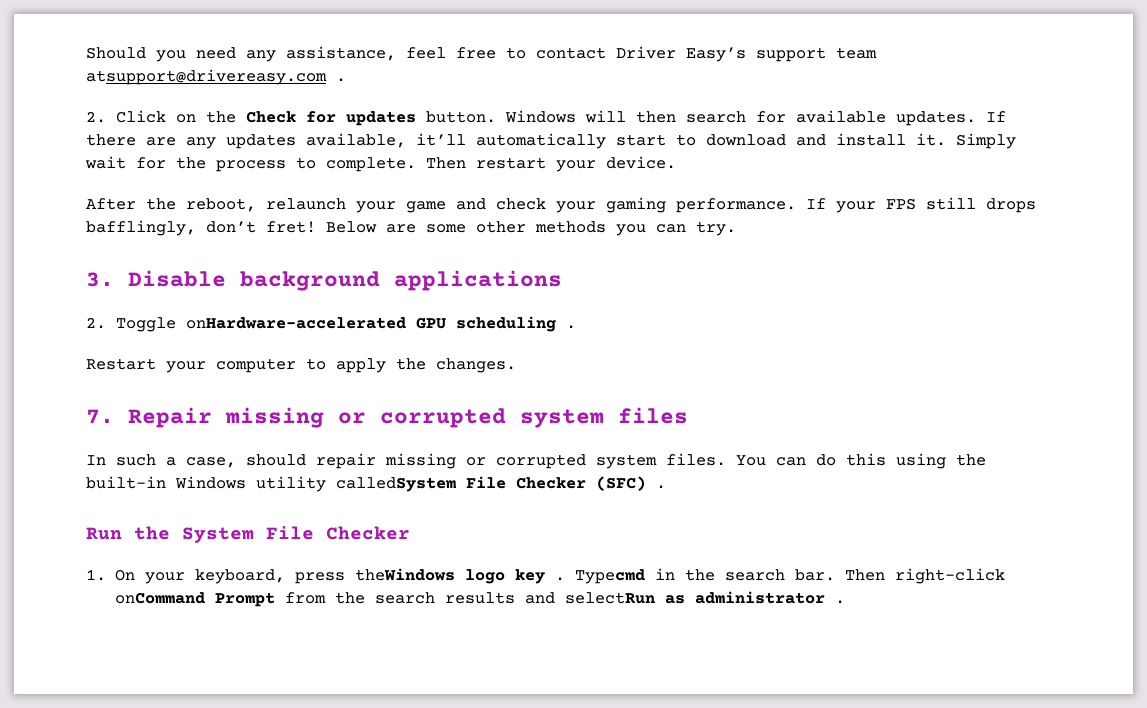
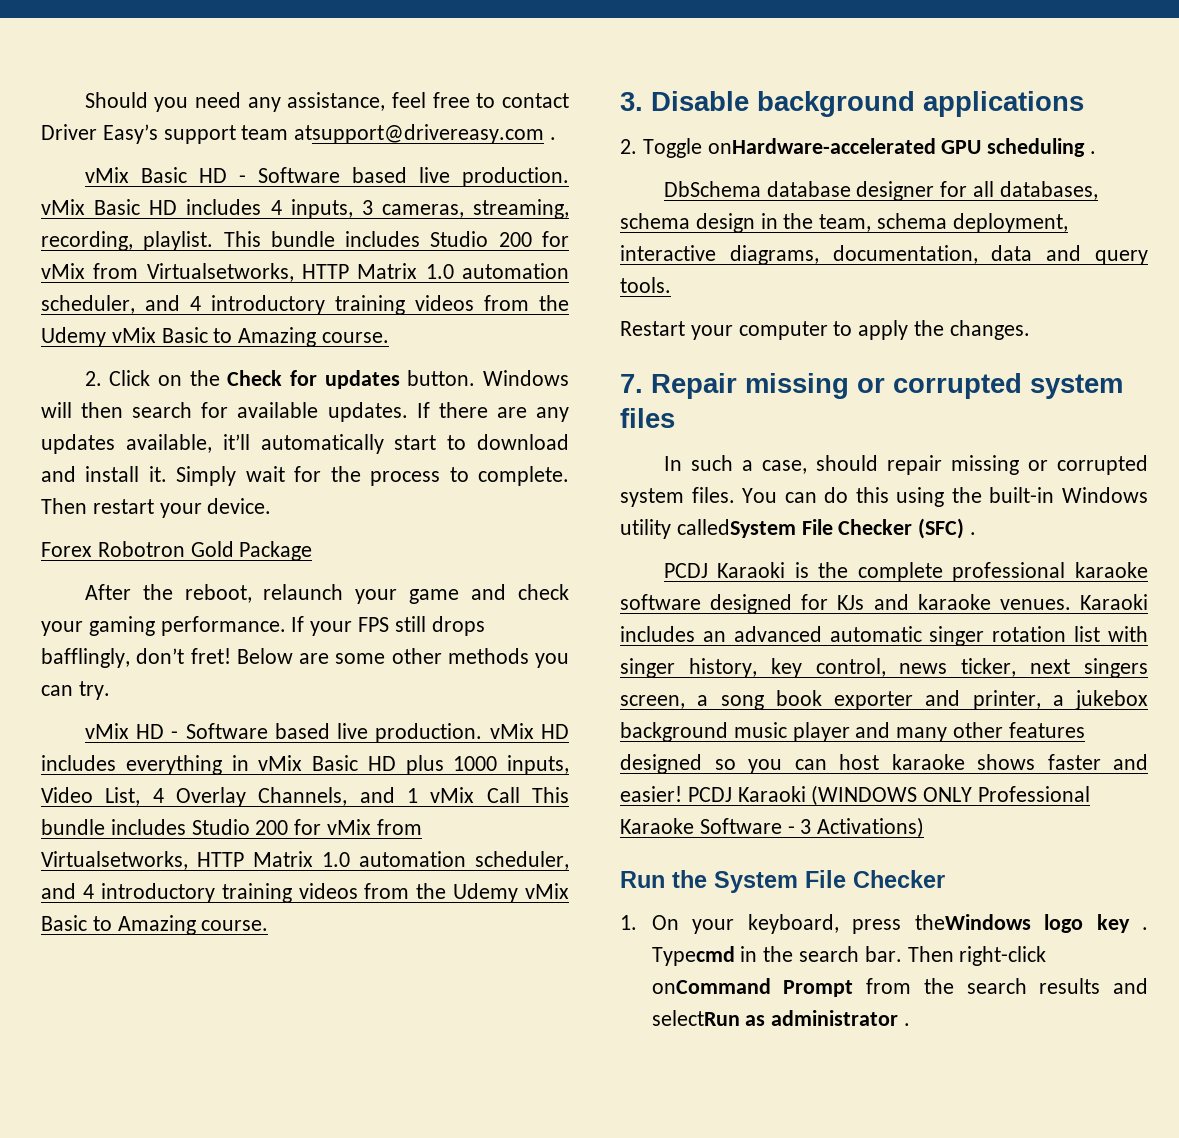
(346, 80) none -> [84,167,569,187] [41,199,569,219] [41,231,569,251] [41,263,569,282] [41,295,569,315] [41,327,390,347] // vMix Basic HD - Software based live production. vMix Basic HD includes 4 inputs, 3 cameras, streaming, recording, playlist. This bundle includes Studio 200 for vMix from Virtualsetworks, HTTP Matrix 1.0 automation scheduler, and 4 introductory training videos from the Udemy vMix Basic to Amazing course.
(676, 162) none -> [41,541,313,561] // Forex Robotron Gold Package
(736, 228) none -> [84,723,569,743] [41,755,569,775] [41,787,569,807] [41,819,422,835] [41,851,569,870] [41,883,569,903] [41,915,269,935] // vMix HD - Software based live production. vMix HD includes everything in vMix Basic HD plus 1000 inputs, Video List, 4 Overlay Channels, and 1 vMix Call This bundle includes Studio 200 for vMix from Virtualsetworks, HTTP Matrix 1.0 automation scheduler, and 4 introductory training videos from the Udemy vMix Basic to Amazing course.
(576, 327) none -> [663,181,1098,201] [620,213,1068,233] [620,245,1148,265] [620,277,671,293] // DbSchema database designer for all databases, schema design in the team, schema deployment, interactive diagrams, documentation, data and query tools.
(666, 487) none -> [663,562,1148,582] [620,594,1148,614] [620,626,1148,646] [620,658,1148,678] [620,690,1148,710] [620,722,1085,742] [620,754,1148,774] [620,785,1091,806] [620,817,925,838] // PCDJ Karaoki is the complete professional karaoke software designed for KJs and karaoke venues. Karaoki includes an advanced automatic singer rotation list with singer history, key control, news ticker, next singers screen, a song book exporter and printer, a jukebox background music player and many other features designed so you can host karaoke shows faster and easier! PCDJ Karaoki (WINDOWS ONLY Professional Karaoke Software - 3 Activations)

